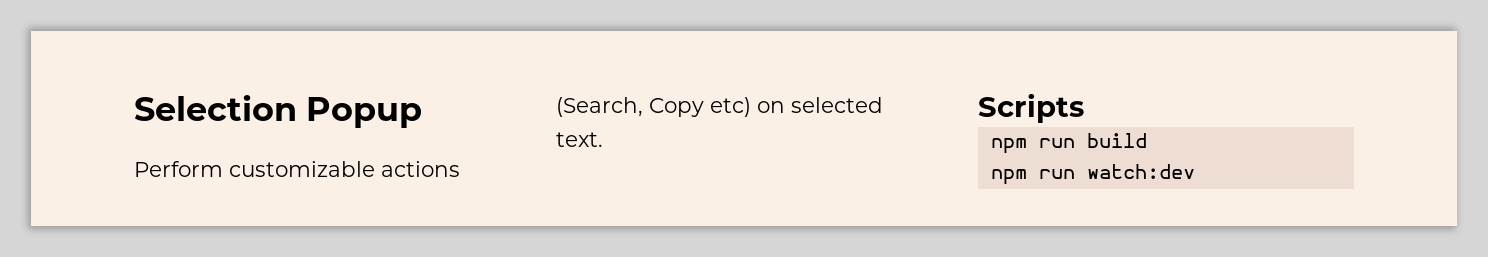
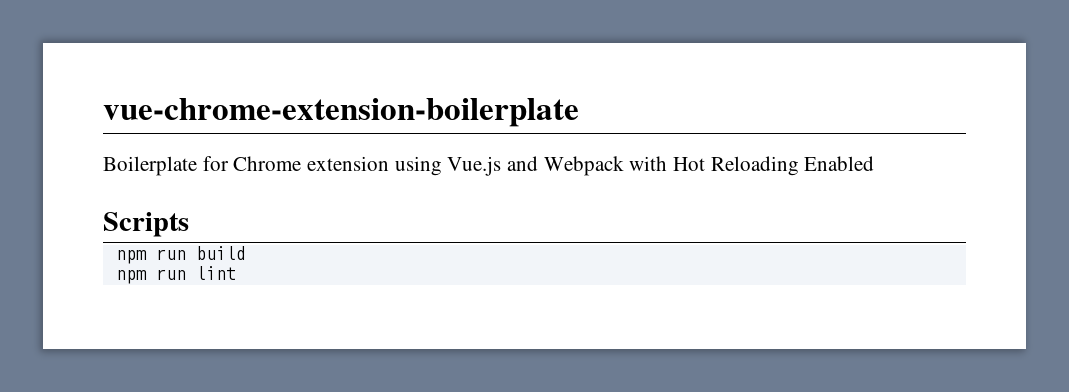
[134,95,423,128] [134,161,460,177] [556,97,883,117] [556,132,603,147] Selection Popup // Perform customizable actions (Search, Copy etc) on selected text. -> [103,98,579,127] [103,156,875,176] vue-chrome-extension-boilerplate // Boilerplate for Chrome extension using Vue.js and Webpack with Hot Reloading Enabled
[1086,164,1195,179] watch:dev -> [195,266,236,280] lint

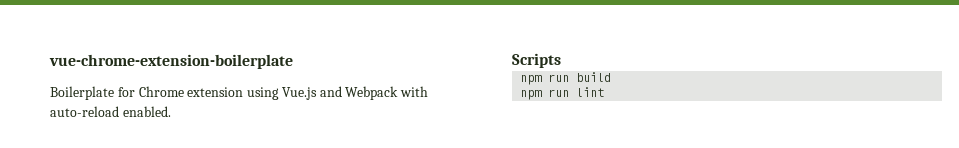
[673,156,875,176] Hot Reloading Enabled -> [50,106,171,117] auto-reload enabled.

